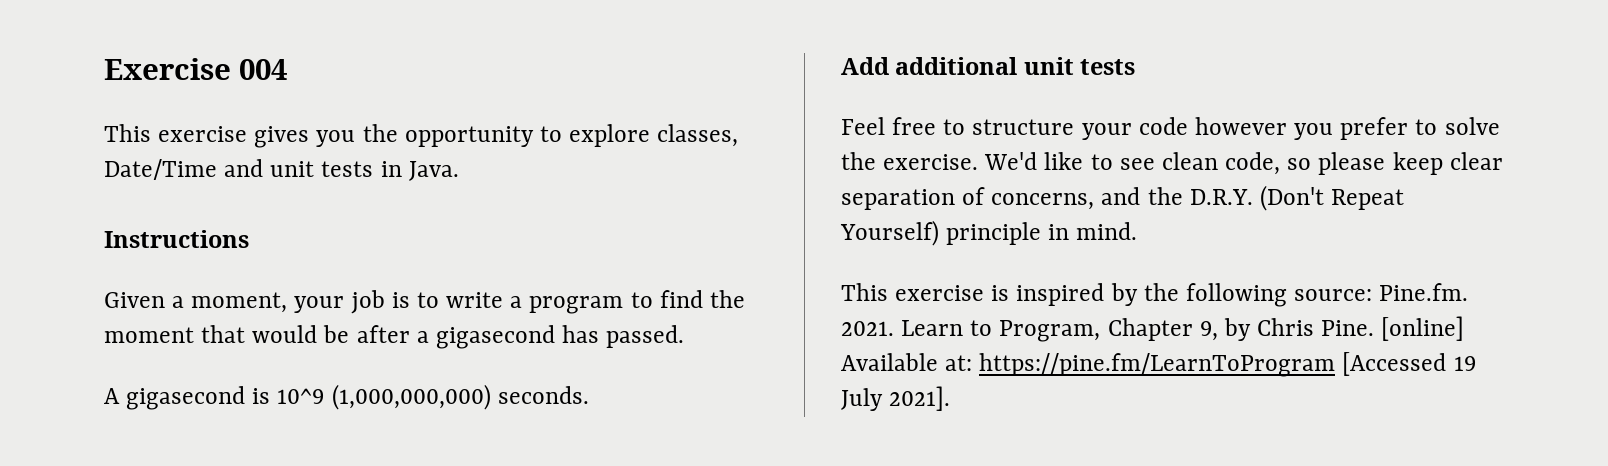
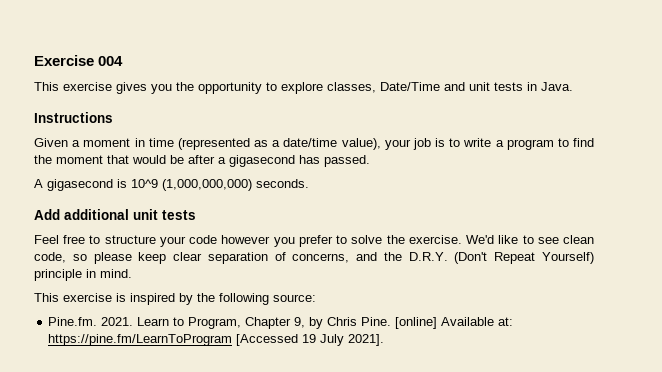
[191,292,288,313] moment, -> [83,138,381,150] moment in time (represented as a date/time value),
(1373, 295) none -> (316, 298) //

